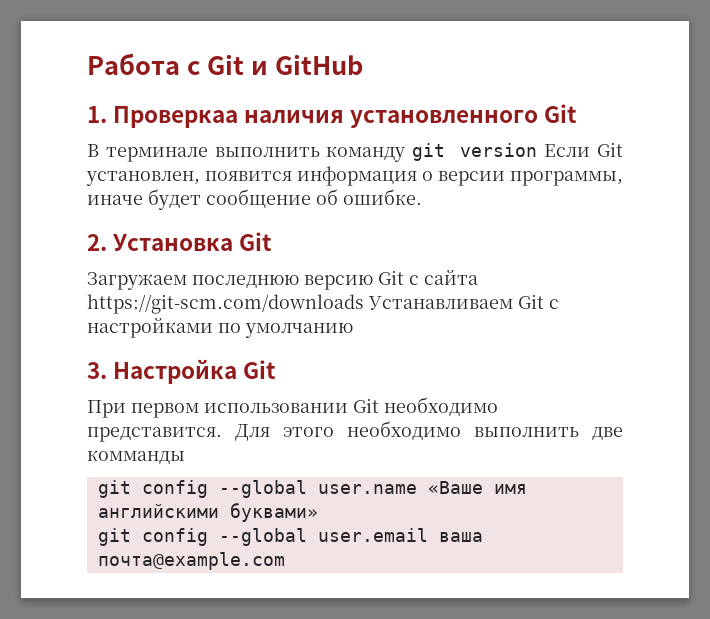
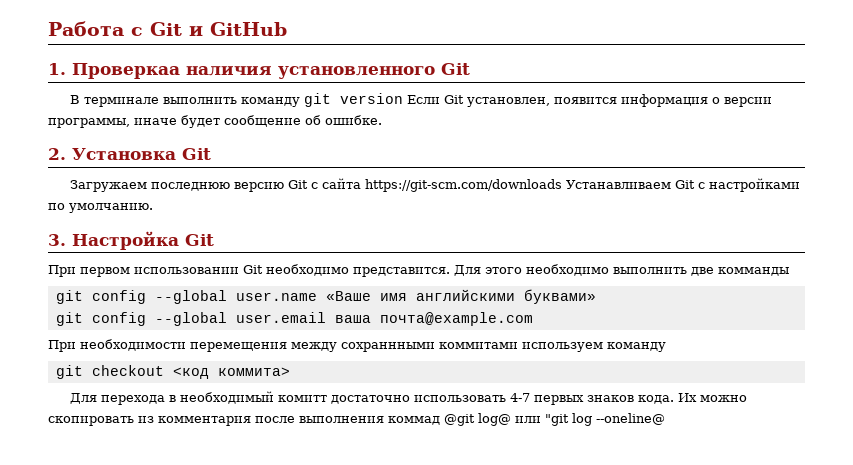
[245,323,353,338] умолчанию -> [69,203,153,213] умолчанию.
(285, 561) none -> [48,339,666,352] [55,365,290,379] [70,391,748,405] [48,413,665,426] // При необходимости перемещения между сохраннными коммитами используем команду // git checkout <код коммита> // Для перехода в необходимый комитт достаточно использовать 4-7 первых знаков кода. Их можно скопировать из комментария после выполнения коммад @git log@ или "git log --oneline@

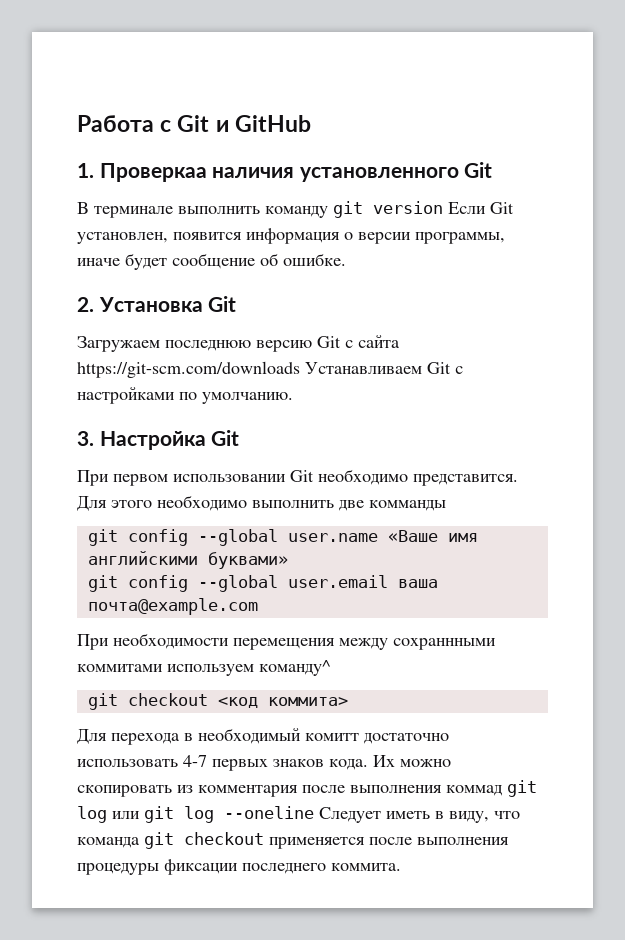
[607,342,666,352] команду -> [259,660,331,676] команду^
[444,413,665,426] @git log@ или "git log --oneline@ -> [507,780,537,797] [77,806,520,823] [77,832,509,849] [77,859,401,875] git log или git log --oneline Следует иметь в виду, что команда git checkout применяется после выполнения процедуры фиксации последнего коммита.

